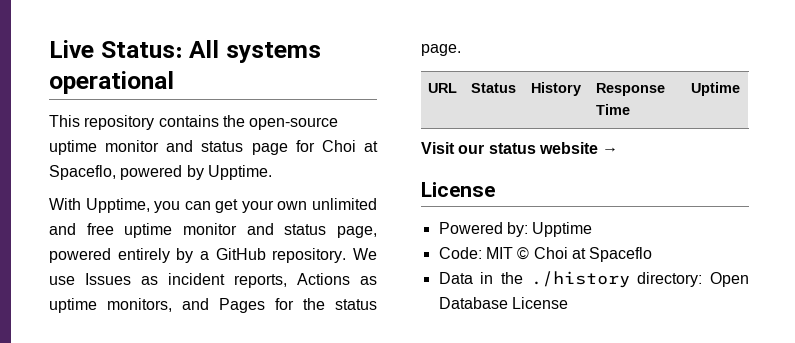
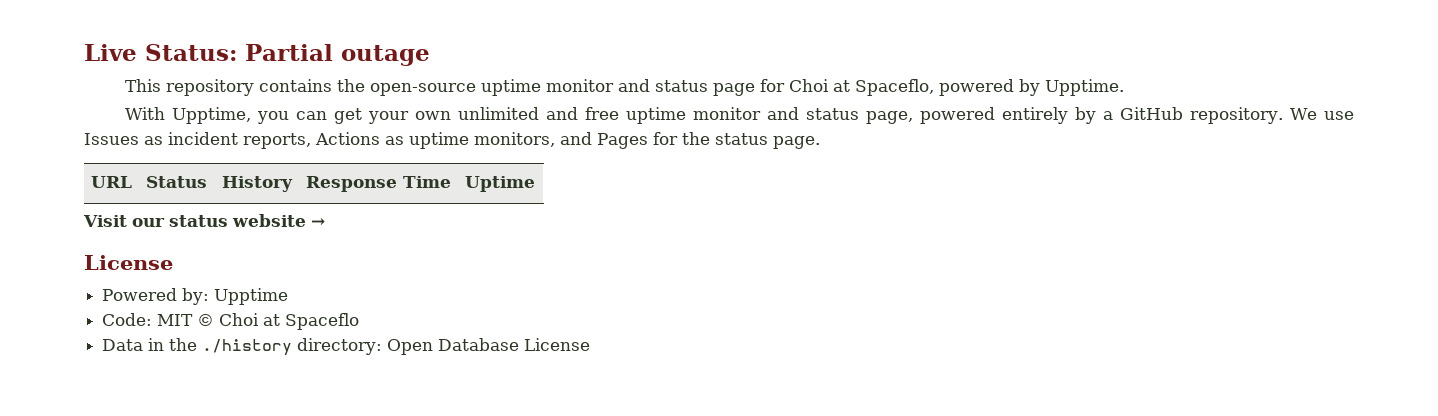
[189,40,321,63] [49,71,174,94] All systems operational -> [245,44,430,66] Partial outage

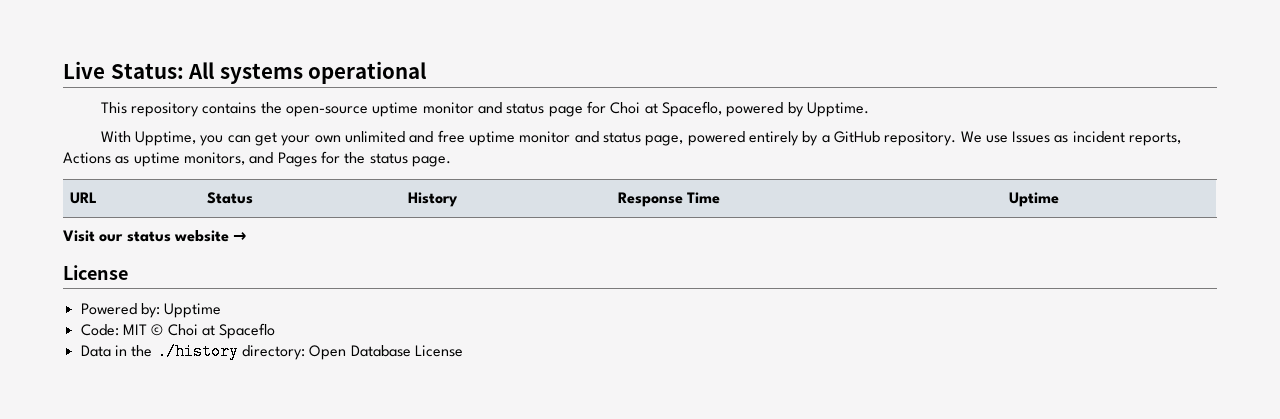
[245,44,430,66] Partial outage -> [188,61,427,84] All systems operational

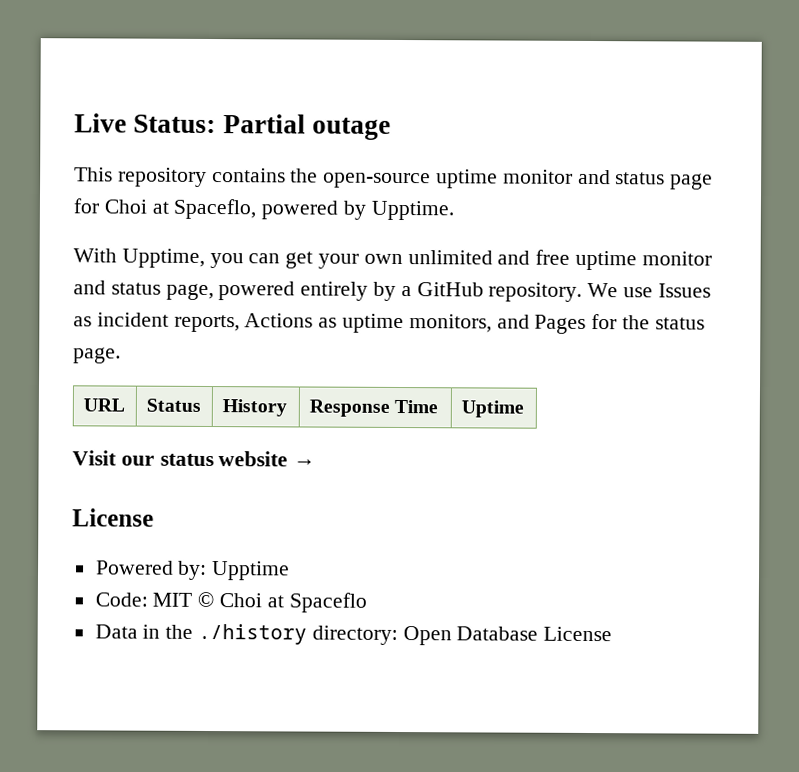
[188,61,427,84] All systems operational -> [222,114,391,140] Partial outage

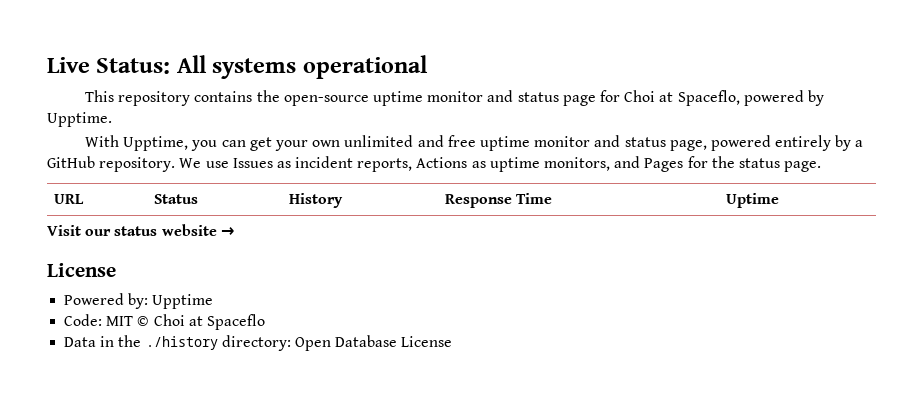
[222,114,391,140] Partial outage -> [176,55,428,79] All systems operational

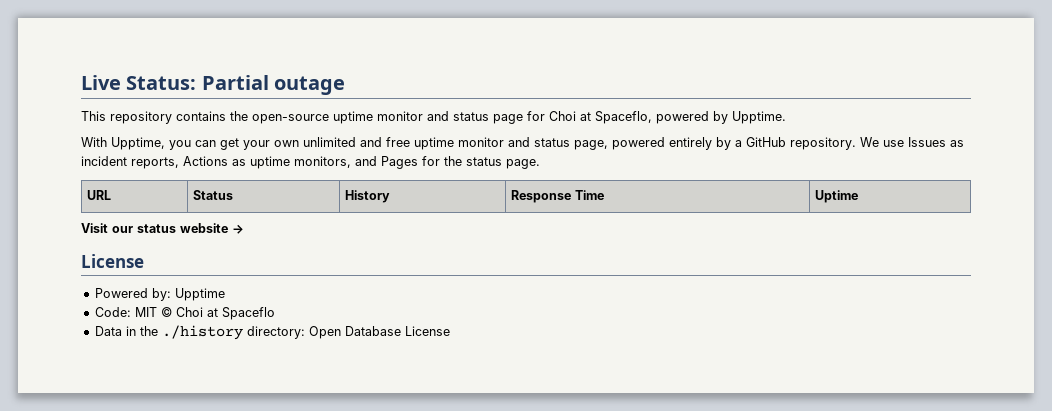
[176,55,428,79] All systems operational -> [201,75,346,95] Partial outage

